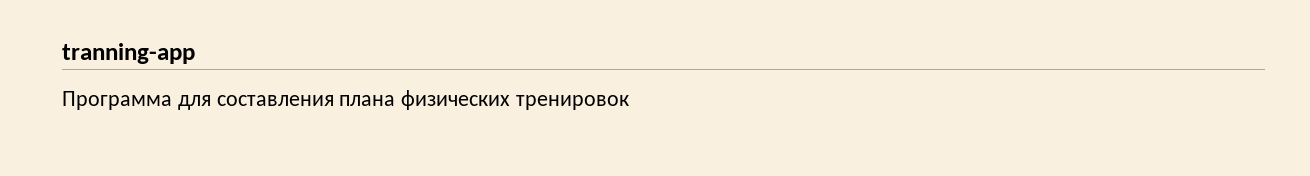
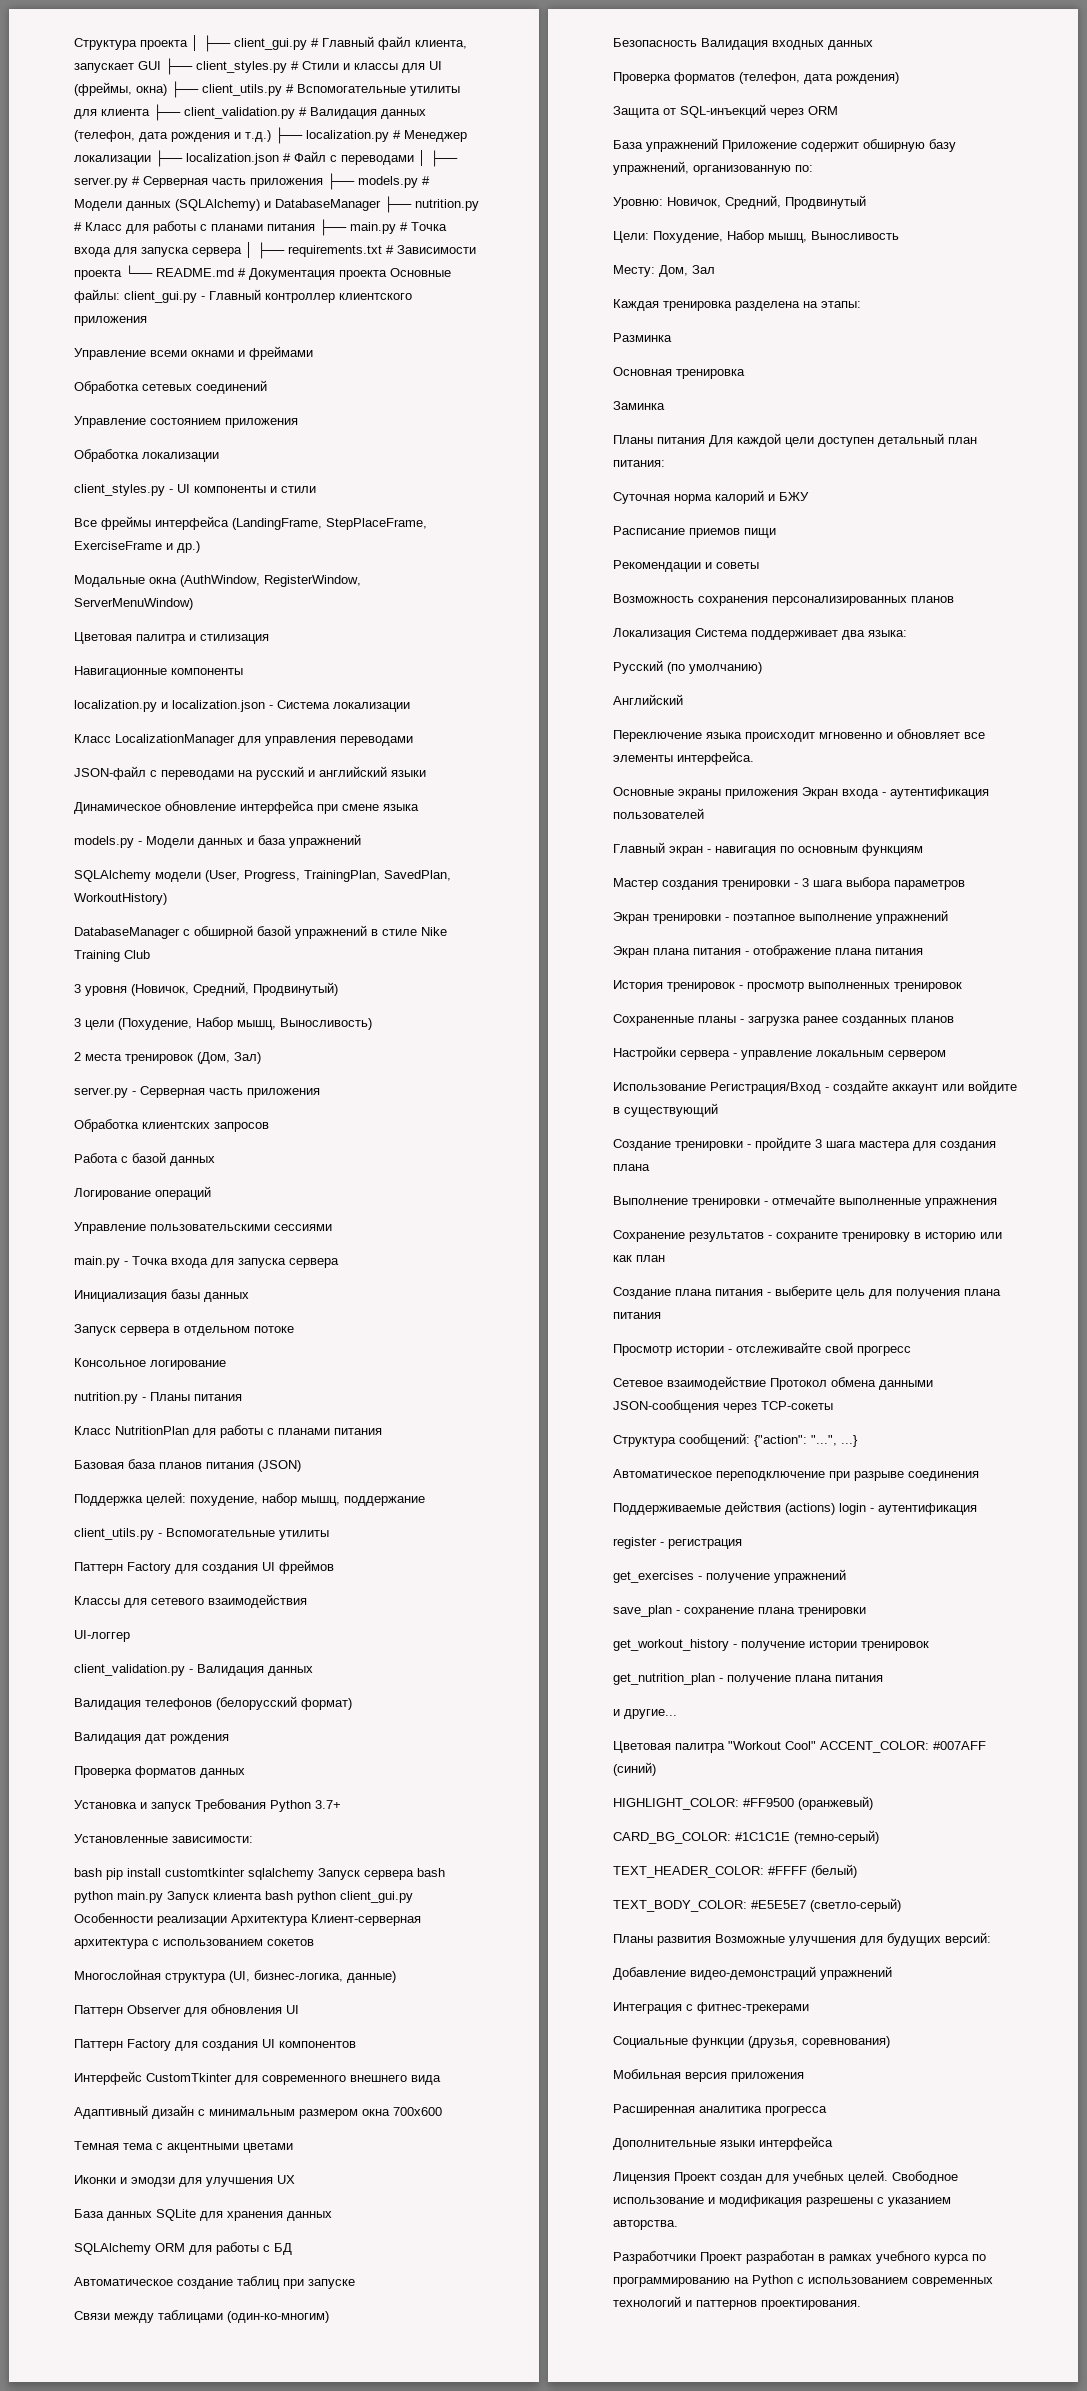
[62,43,195,64] [62,90,630,110] tranning-app // Программа для составления плана физических тренировок -> [74,35,467,52] [74,58,442,75] [74,81,460,98] [74,104,426,121] [74,127,467,144] [74,150,458,167] [74,173,430,190] [74,196,479,213] [74,219,447,236] [74,242,476,259] [74,265,451,280] [74,289,412,303] [74,316,147,326] [74,346,313,360] [74,380,267,394] [74,416,298,428] [74,449,219,462] [74,484,316,496] [74,516,427,530] [74,541,200,553] [74,575,361,587] [74,598,193,610] [74,632,269,644] [74,666,243,678] [74,700,410,712] [74,734,413,746] [74,766,426,780] [74,800,419,814] [74,834,361,848] [74,870,451,882] [74,893,167,905] [74,925,447,939] [74,950,150,962] [74,982,338,996] [74,1017,372,1030] [74,1052,261,1064] [74,1086,320,1098] [74,1119,269,1132] [74,1152,215,1166] [74,1186,211,1200] [74,1222,332,1234] [74,1256,339,1268] [74,1289,249,1302] [74,1324,294,1336] [74,1358,226,1370] [74,1392,242,1404] [74,1425,382,1438] [74,1459,301,1472] [74,1492,425,1506] [74,1528,329,1540] [74,1560,334,1574] [74,1594,307,1608] [74,1630,130,1642] [74,1664,313,1676] [74,1696,352,1710] [74,1732,229,1744] [74,1766,245,1778] [74,1799,341,1812] [74,1834,253,1843] [74,1868,445,1880] [74,1891,413,1903] [74,1913,421,1926] [74,1939,314,1949] [74,1969,396,1983] [74,2004,299,2017] [74,2039,356,2051] [74,2071,441,2085] [74,2105,442,2119] [74,2141,293,2153] [74,2175,295,2187] [74,2209,332,2221] [74,2242,292,2255] [74,2276,355,2289] [74,2310,329,2323] [613,38,873,50] [613,72,899,84] [613,104,838,118] [613,138,956,152] [613,161,813,175] [613,195,866,209] [613,230,899,243] [613,265,715,277] [613,299,861,311] [613,333,672,342] [613,367,745,379] [613,401,665,410] [613,433,977,447] [613,460,665,467] [613,490,809,504] [613,526,776,538] [613,560,759,572] [613,594,954,606] [613,628,907,640] [613,660,762,674] [613,694,683,705] [613,729,985,742] [613,751,754,765] [613,787,989,799] [613,808,704,819] [613,842,923,856] [613,877,965,890] [613,910,948,924] [613,945,923,958] [613,980,962,992] [613,1014,954,1026] [613,1046,946,1060] [613,1080,1017,1094] [613,1103,718,1117] [613,1137,996,1151] [613,1164,650,1171] [613,1194,997,1208] [613,1230,1002,1242] [613,1255,665,1262] [613,1286,1001,1299] [613,1312,661,1319] [613,1342,911,1356] [613,1376,933,1390] [613,1400,833,1413] [613,1433,858,1447] [613,1469,979,1481] [613,1501,977,1515] [613,1537,742,1549] [613,1569,846,1583] [613,1605,866,1617] [613,1639,929,1651] [613,1673,883,1685] [613,1709,677,1719] [613,1741,986,1753] [613,1762,656,1776] [613,1796,873,1810] [613,1830,879,1844] [613,1864,857,1878] [613,1898,901,1912] [613,1932,991,1946] [613,1966,892,1980] [613,2002,809,2014] [613,2036,890,2048] [613,2069,804,2082] [613,2104,827,2116] [613,2136,833,2150] [613,2170,958,2184] [613,2195,951,2207] [613,2220,678,2230] [613,2251,986,2264] [613,2275,993,2287] [613,2296,861,2310] Структура проекта │ ├── client_gui.py # Главный файл клиента, запускает GUI ├── client_styles.py # Стили и классы для UI (фреймы, окна) ├── client_utils.py # Вспомогательные утилиты для клиента ├── client_validation.py # Валидация данных (телефон, дата рождения и т.д.) ├── localization.py # Менеджер локализации ├── localization.json # Файл с переводами │ ├── server.py # Серверная часть приложения ├── models.py # Модели данных (SQLAlchemy) и DatabaseManager ├── nutrition.py # Класс для работы с планами питания ├── main.py # Точка входа для запуска сервера │ ├── requirements.txt # Зависимости проекта └── README.md # Документация проекта Основные файлы: client_gui.py - Главный контроллер клиентского приложения // Управление всеми окнами и фреймами // Обработка сетевых соединений // Управление состоянием приложения // Обработка локализации // client_styles.py - UI компоненты и стили // Все фреймы интерфейса (LandingFrame, StepPlaceFrame, ExerciseFrame и др.) // Модальные окна (AuthWindow, RegisterWindow, ServerMenuWindow) // Цветовая палитра и стилизация // Навигационные компоненты // localization.py и localization.json - Система локализации // Класс LocalizationManager для управления переводами // JSON-файл с переводами на русский и английский языки // Динамическое обновление интерфейса при смене языка // models.py - Модели данных и база упражнений // SQLAlchemy модели (User, Progress, TrainingPlan, SavedPlan, WorkoutHistory) // DatabaseManager с обширной базой упражнений в стиле Nike Training Club // 3 уровня (Новичок, Средний, Продвинутый) // 3 цели (Похудение, Набор мышц, Выносливость) // 2 места тренировок (Дом, Зал) // server.py - Серверная часть приложения // Обработка клиентских запросов // Работа с базой данных // Логирование операций // Управление пользовательскими сессиями // main.py - Точка входа для запуска сервера // Инициализация базы данных // Запуск сервера в отдельном потоке // Консольное логирование // nutrition.py - Планы питания // Класс NutritionPlan для работы с планами питания // Базовая база планов питания (JSON) // Поддержка целей: похудение, набор мышц, поддержание // client_utils.py - Вспомогательные утилиты // Паттерн Factory для создания UI фреймов // Классы для сетевого взаимодействия // UI-логгер // client_validation.py - Валидация данных // Валидация телефонов (белорусский формат) // Валидация дат рождения // Проверка форматов данных // Установка и запуск Требования Python 3.7+ // Установленные зависимости: // bash pip install customtkinter sqlalchemy Запуск сервера bash python main.py Запуск клиента bash python client_gui.py Особенности реализации Архитектура Клиент-серверная архитектура с использованием сокетов // Многослойная структура (UI, бизнес-логика, данные) // Паттерн Observer для обновления UI // Паттерн Factory для создания UI компонентов // Интерфейс CustomTkinter для современного внешнего вида // Адаптивный дизайн с минимальным размером окна 700x600 // Темная тема с акцентными цветами // Иконки и эмодзи для улучшения UX // База данных SQLite для хранения данных // SQLAlchemy ORM для работы с БД // Автоматическое создание таблиц при запуске // Связи между таблицами (один-ко-многим) // Безопасность Валидация входных данных // Проверка форматов (телефон, дата рождения) // Защита от SQL-инъекций через ORM // База упражнений Приложение содержит обширную базу упражнений, организованную по: // Уровню: Новичок, Средний, Продвинутый // Цели: Похудение, Набор мышц, Выносливость // Месту: Дом, Зал // Каждая тренировка разделена на этапы: // Разминка // Основная тренировка // Заминка // Планы питания Для каждой цели доступен детальный план питания: // Суточная норма калорий и БЖУ // Расписание приемов пищи // Рекомендации и советы // Возможность сохранения персонализированных планов // Локализация Система поддерживает два языка: // Русский (по умолчанию) // Английский // Переключение языка происходит мгновенно и обновляет все элементы интерфейса. // Основные экраны приложения Экран входа - аутентификация пользователей // Главный экран - навигация по основным функциям // Мастер создания тренировки - 3 шага выбора параметров // Экран тренировки - поэтапное выполнение упражнений // Экран плана питания - отображение плана питания // История тренировок - просмотр выполненных тренировок // Сохраненные планы - загрузка ранее созданных планов // Настройки сервера - управление локальным сервером // Использование Регистрация/Вход - создайте аккаунт или войдите в существующий // Создание тренировки - пройдите 3 шага мастера для создания плана // Выполнение тренировки - отмечайте выполненные упражнения // Сохранение результатов - сохраните тренировку в историю или как план // Создание плана питания - выберите цель для получения плана питания // Просмотр истории - отслеживайте свой прогресс // Сетевое взаимодействие Протокол обмена данными JSON-сообщения через TCP-сокеты // Структура сообщений: {"action": "...", ...} // Автоматическое переподключение при разрыве соединения // Поддерживаемые действия (actions) login - аутентификация // register - регистрация // get_exercises - получение упражнений // save_plan - сохранение плана тренировки // get_workout_history - получение истории тренировок // get_nutrition_plan - получение плана питания // и другие... // Цветовая палитра "Workout Cool" ACCENT_COLOR: #007AFF (синий) // HIGHLIGHT_COLOR: #FF9500 (оранжевый) // CARD_BG_COLOR: #1C1C1E (темно-серый) // TEXT_HEADER_COLOR: #FFFF (белый) // TEXT_BODY_COLOR: #E5E5E7 (светло-серый) // Планы развития Возможные улучшения для будущих версий: // Добавление видео-демонстраций упражнений // Интеграция с фитнес-трекерами // Социальные функции (друзья, соревнования) // Мобильная версия приложения // Расширенная аналитика прогресса // Дополнительные языки интерфейса // Лицензия Проект создан для учебных целей. Свободное использование и модификация разрешены с указанием авторства. // Разработчики Проект разработан в рамках учебного курса по программированию на Python с использованием современных технологий и паттернов проектирования.

